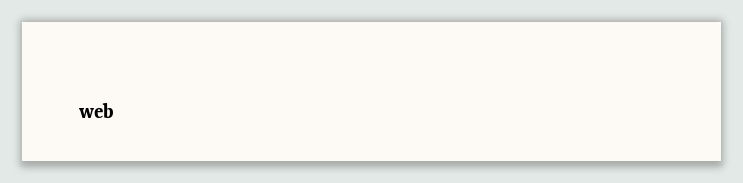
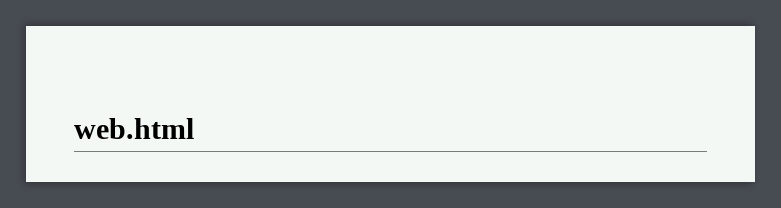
[79,103,114,118] web -> [74,118,194,139] web.html

